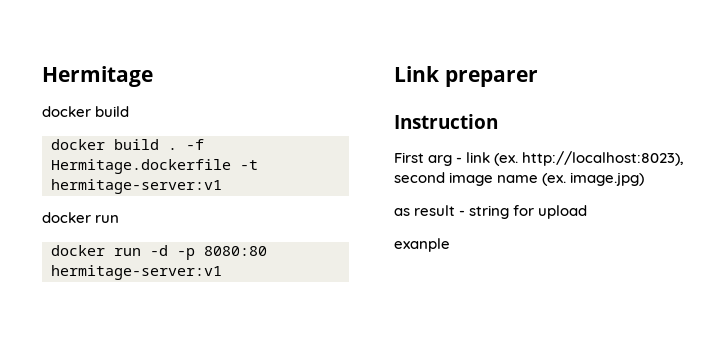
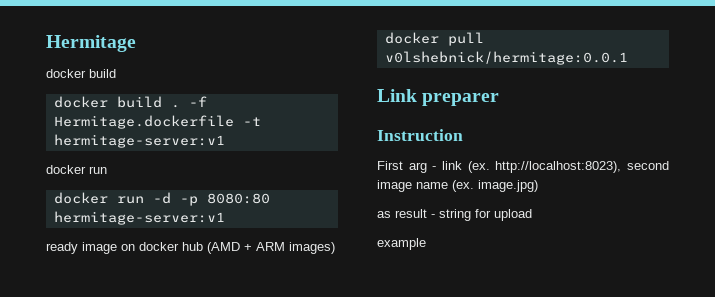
(222, 272) none -> [46,242,335,254] [384,32,484,46] [384,51,628,65] // ready image on docker hub (AMD + ARM images) // docker pull v0lshebnick/hermitage:0.0.1
[394,238,450,252] exanple -> [377,238,426,250] example

